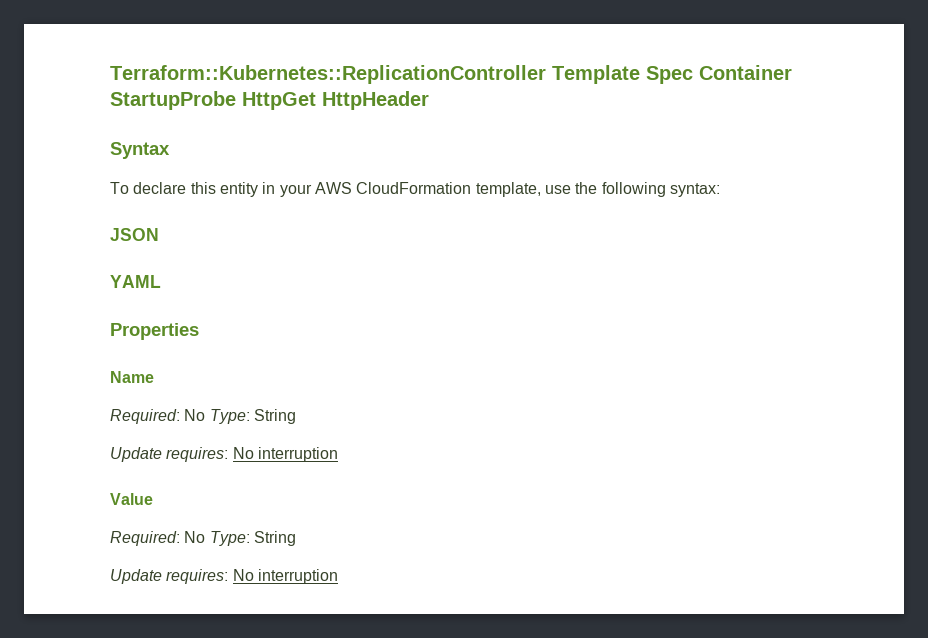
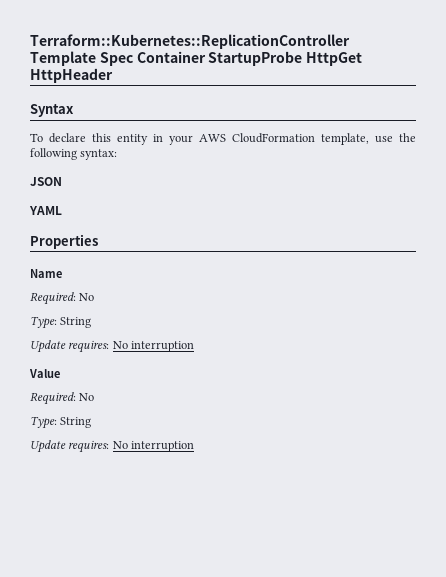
(206, 415) none -> (95, 297) //
(206, 537) none -> (95, 397) //

